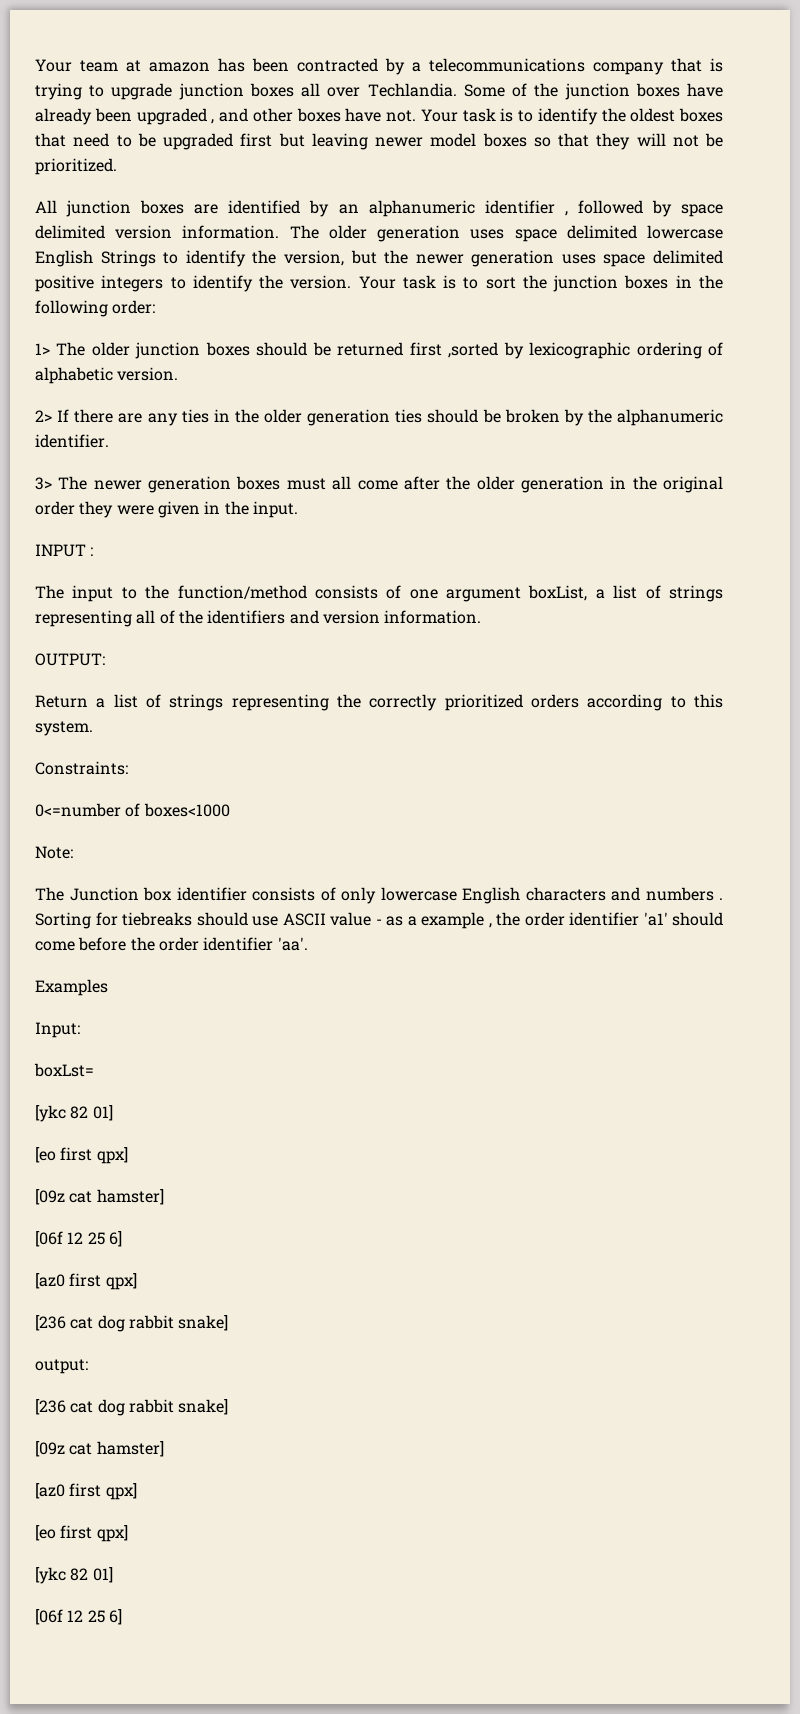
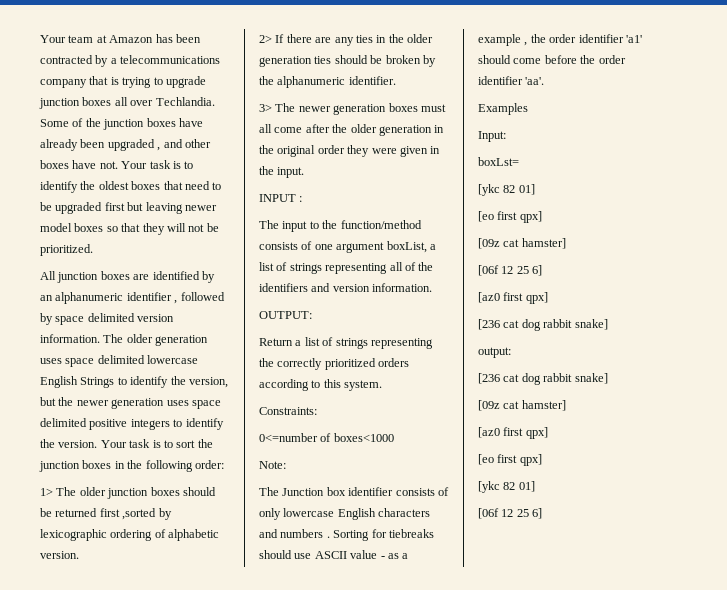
[149,62,210,72] amazon -> [109,35,154,43] Amazon

